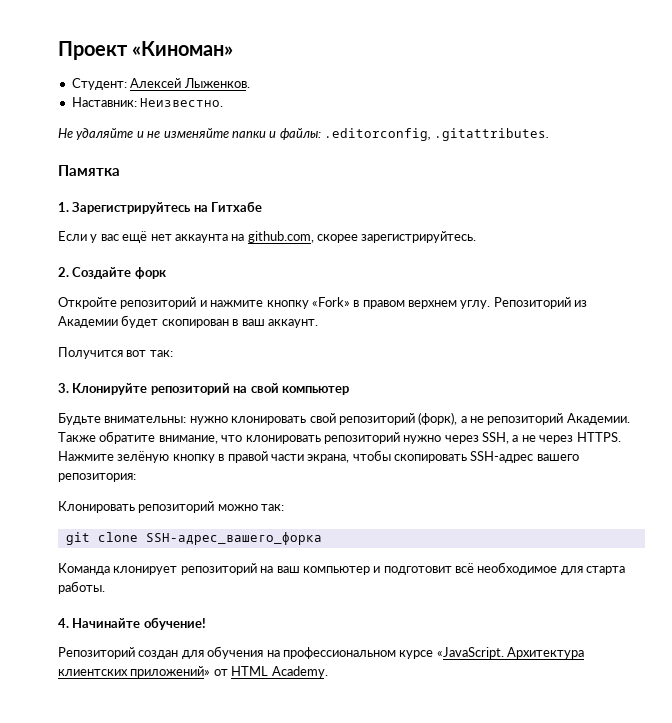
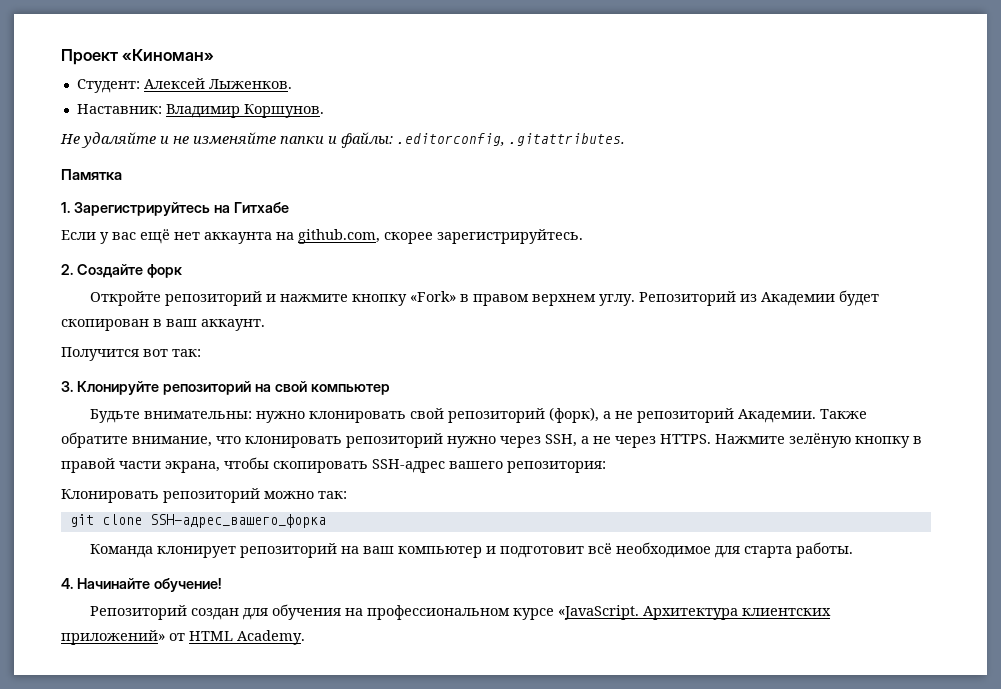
[140,98,224,107] Неизвестно. -> [165,104,324,118] Владимир Коршунов.

